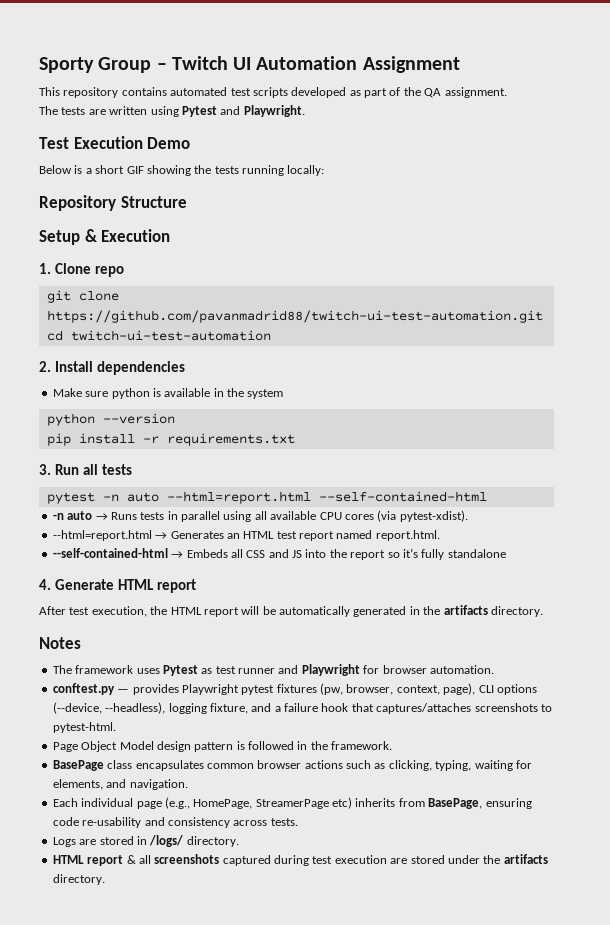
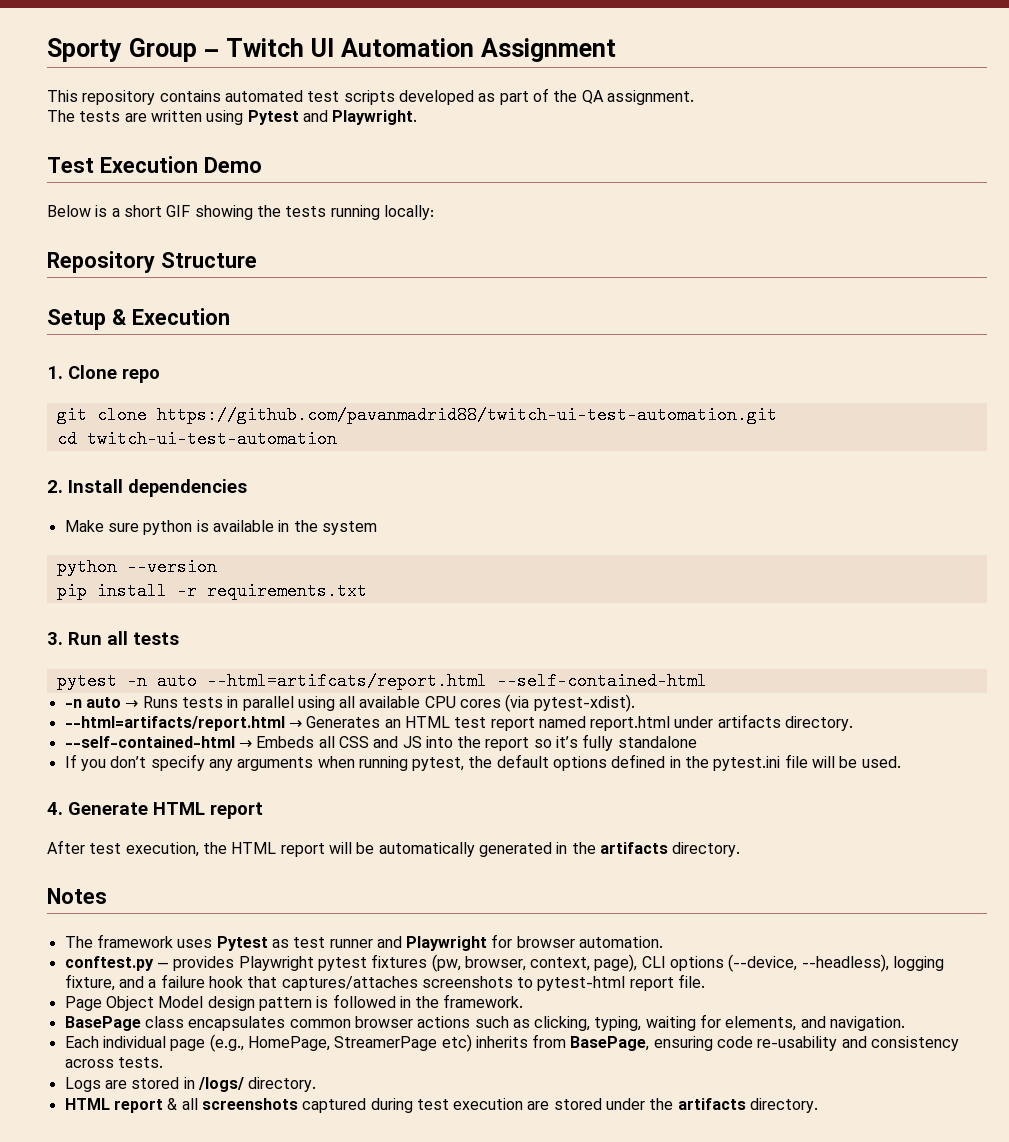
[166,491,311,504] --html=report.html -> [206,672,487,690] --html=artifcats/report.html
[52,530,152,541] --html=report.html -> [64,716,285,731] --html=artifacts/report.html
[375,530,440,541] report.html. -> [590,714,854,731] report.html under artifacts directory.
(506, 553) none -> [64,754,901,771] // If you don’t specify any arguments when running pytest, the default options defined in the pytest.ini file will be used.
[52,722,116,733] pytest-html. -> [537,974,706,991] pytest-html report file.

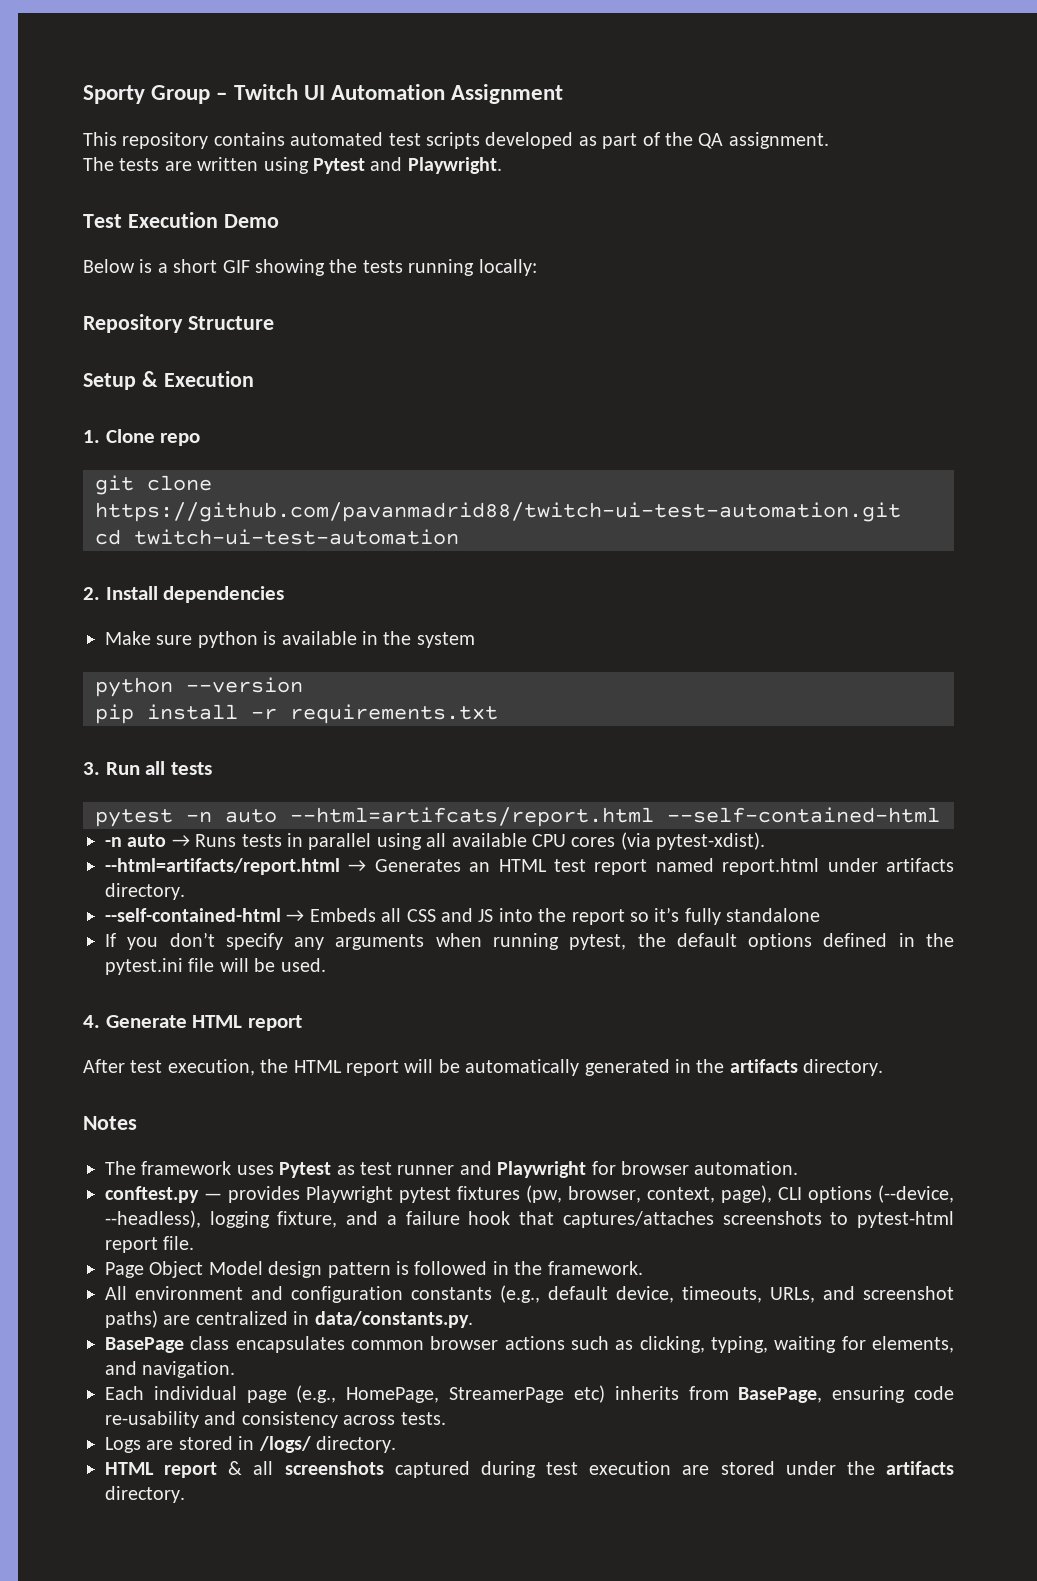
(524, 1001) none -> [105,1285,954,1303] [105,1310,473,1328] // All environment and configuration constants (e.g., default device, timeouts, URLs, and screenshot paths) are centralized in data/constants.py.

